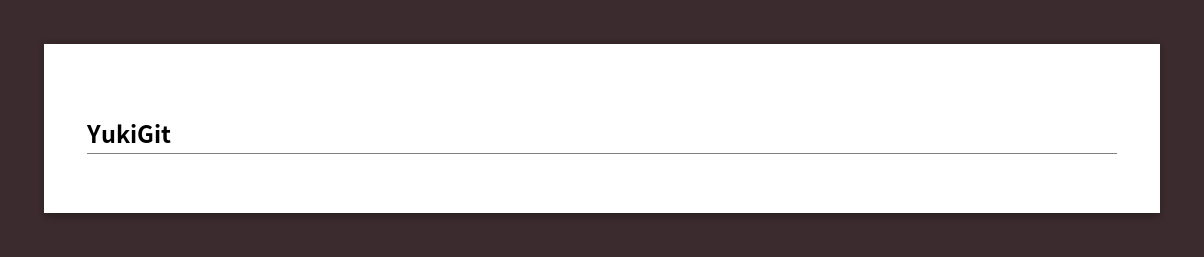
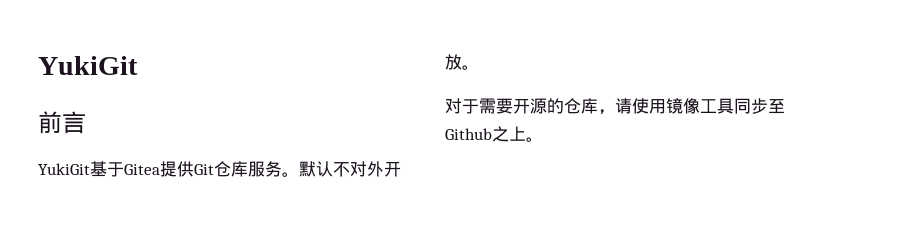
[86,124,171,143] YukiGit -> [38,56,138,75] [38,111,86,134] [38,161,401,177] [445,54,479,70] [445,98,785,115] [445,126,543,142] YukiGit // 前言 // YukiGit基于Gitea提供Git仓库服务。默认不对外开放。 // 对于需要开源的仓库，请使用镜像工具同步至Github之上。

